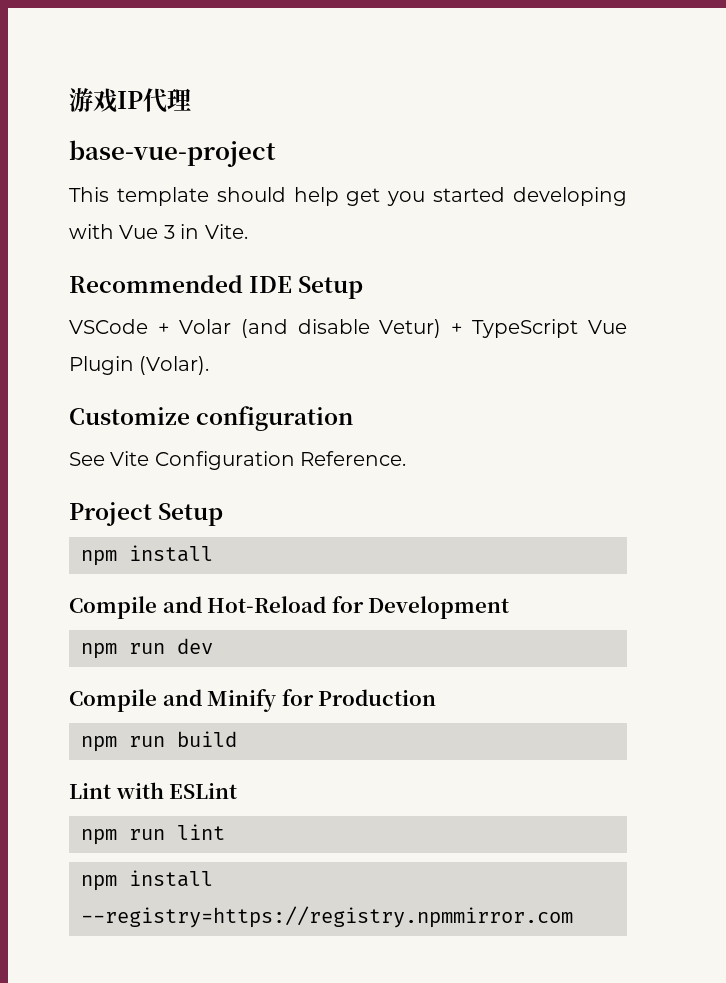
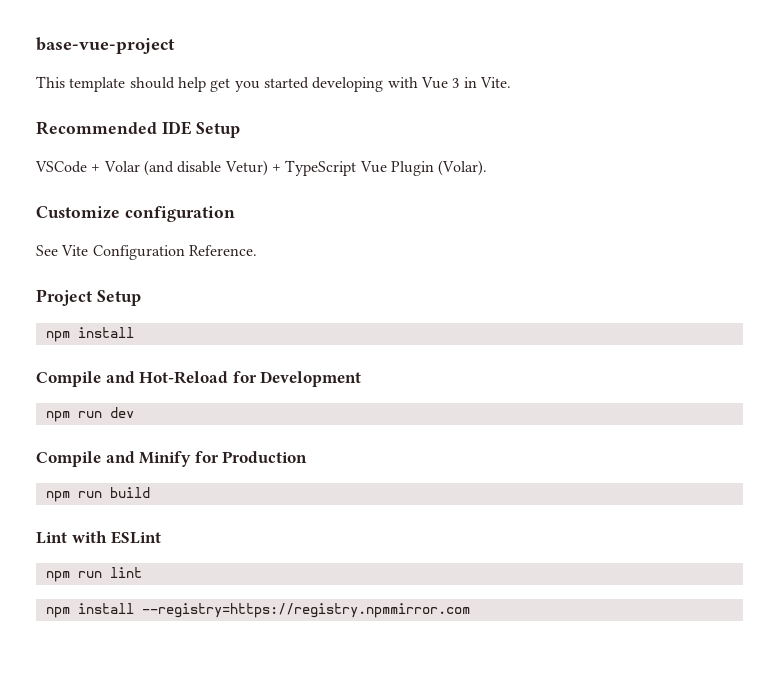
[69,88,191,113] 游戏IP代理 // -> (36, 45) none

